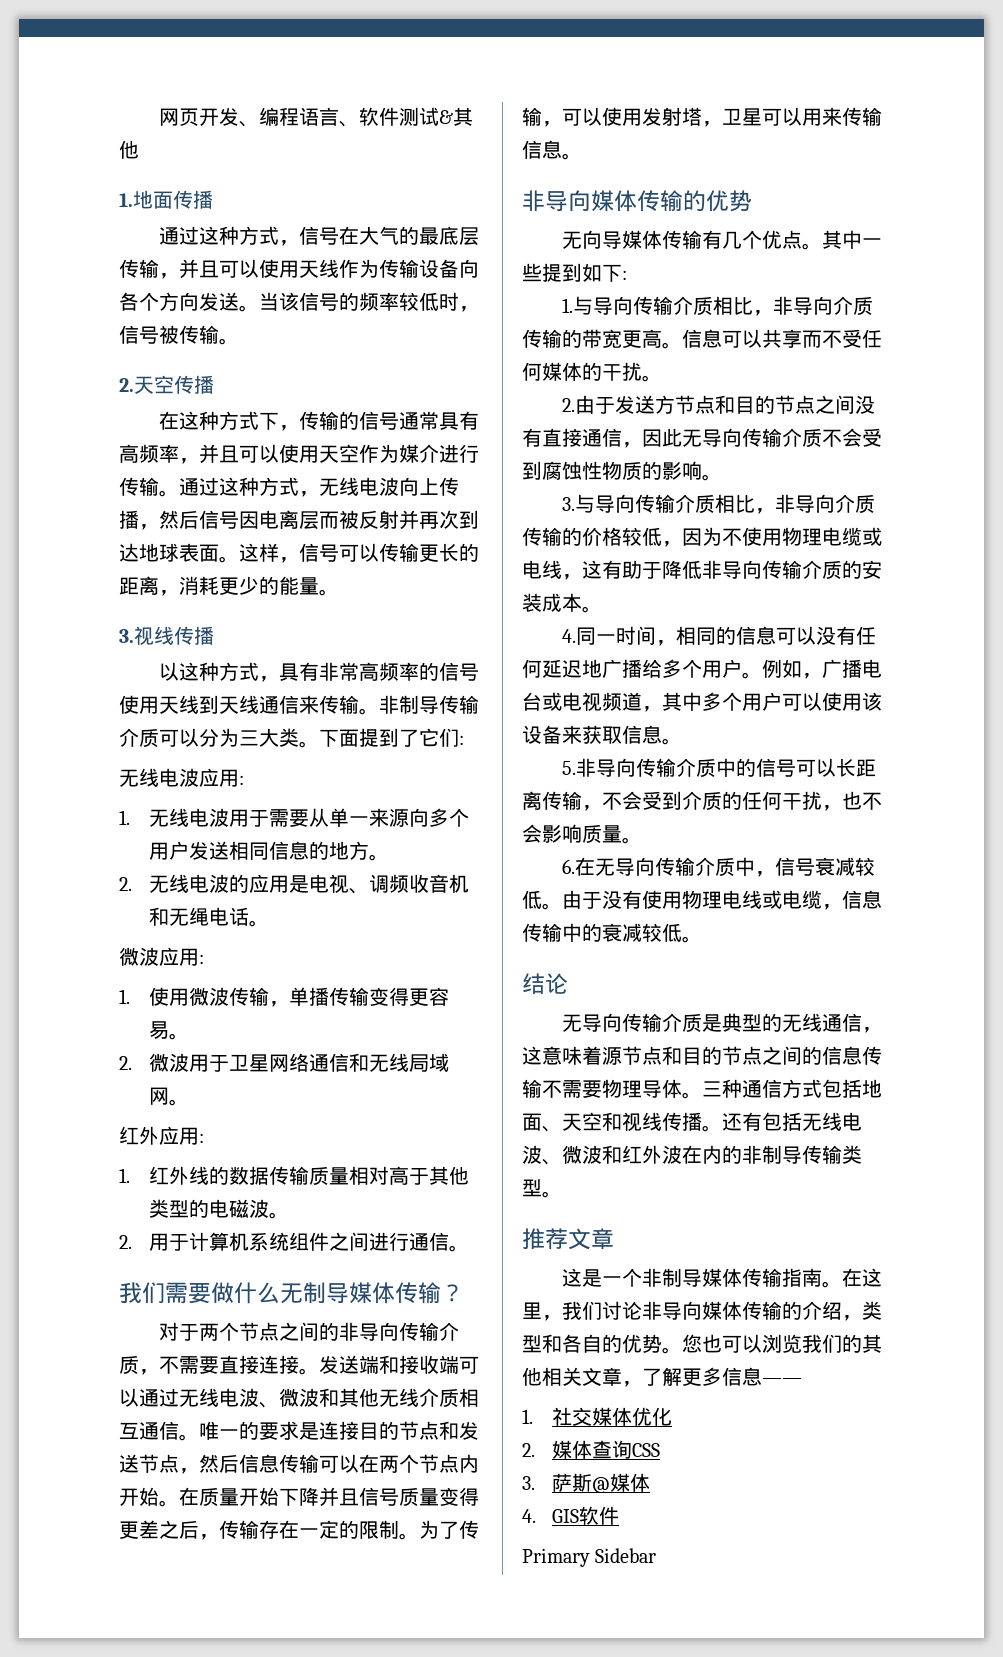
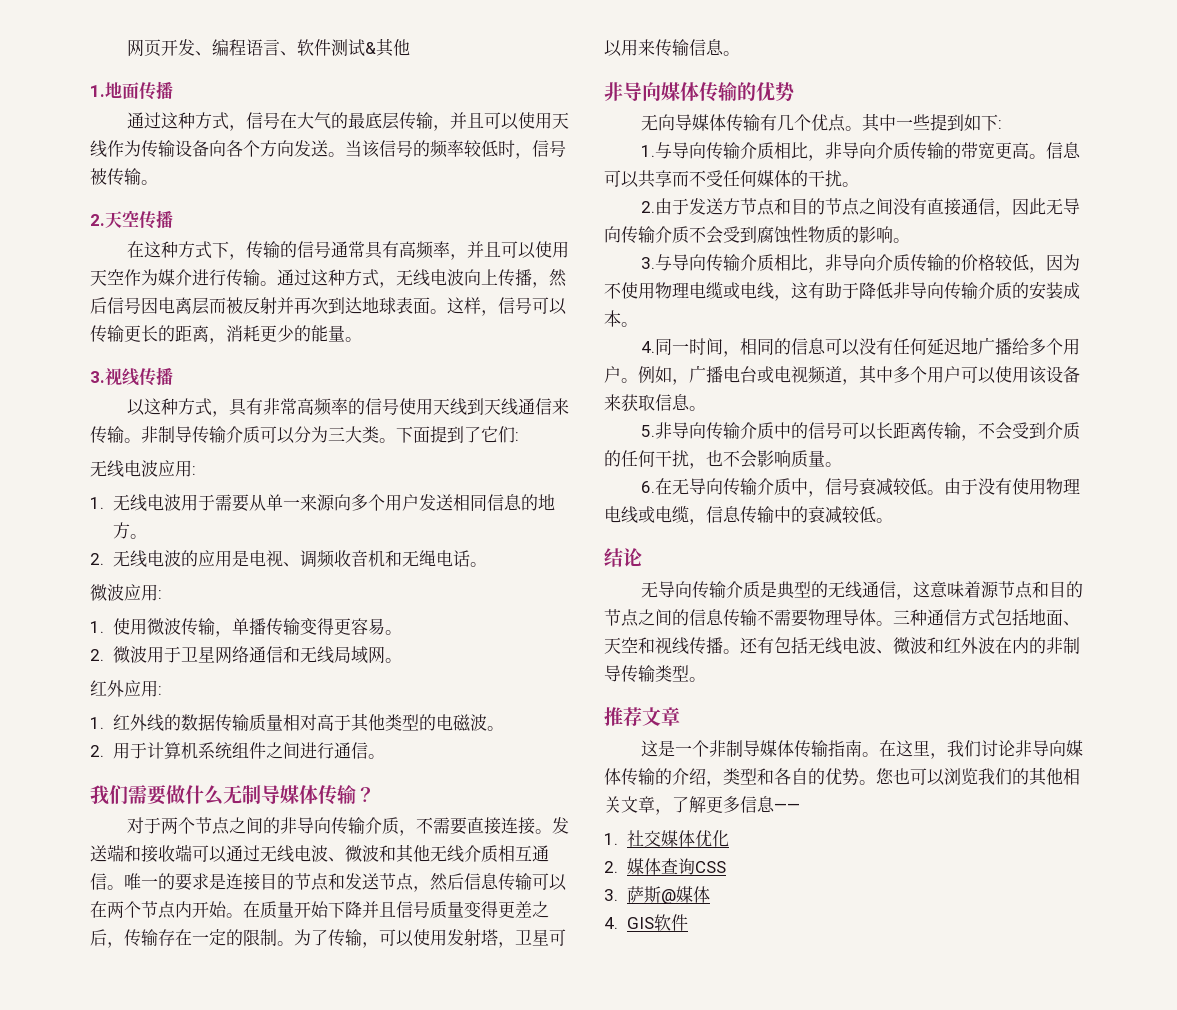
[522,1548,657,1567] // Primary Sidebar -> (688, 922) none

